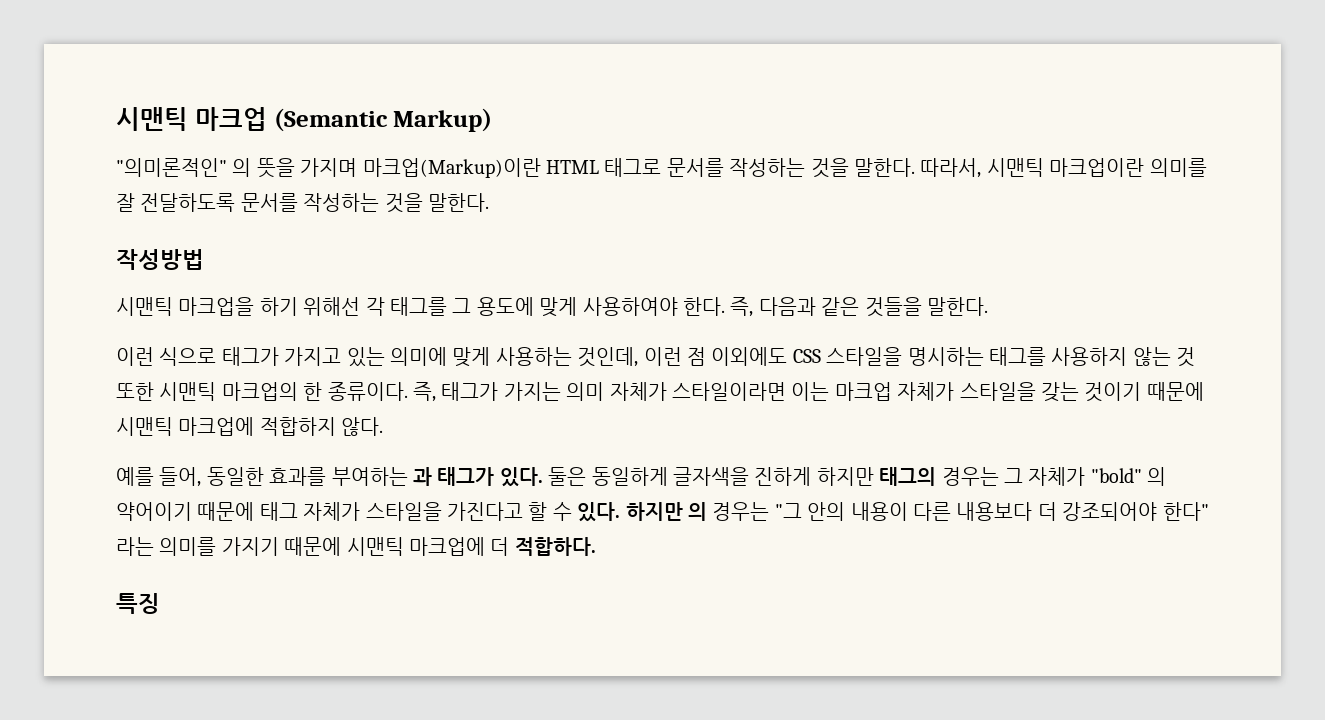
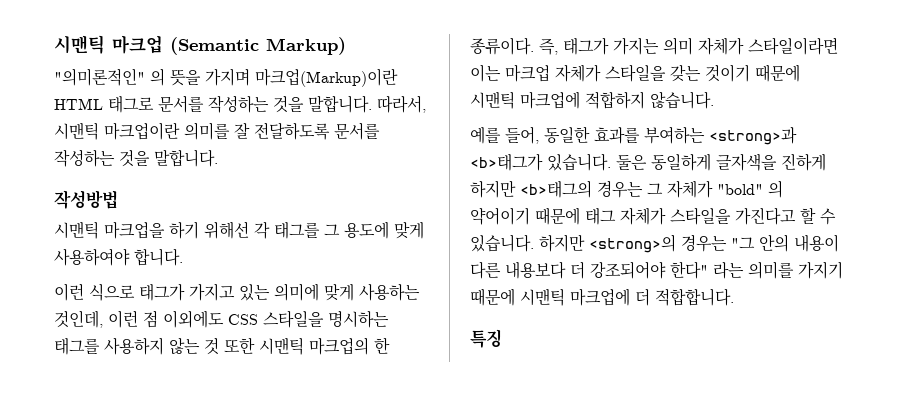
[853,158,915,177] 말한다. -> [308,95,372,113] 말합니다.
[428,193,489,212] 말한다. -> [154,149,218,167] 말합니다.
[682,297,988,317] 한다. 즉, 다음과 같은 것들을 말한다. -> [134,248,183,266] 합니다.
[341,417,384,436] 않다. -> [650,91,714,109] 않습니다.
[413,467,543,487] 과 태그가 있다. -> [709,127,797,145] [470,153,611,171] <strong>과 <b>태그가 있습니다.
[879,467,937,486] 태그의 -> [520,180,592,198] <b>태그의
[577,502,707,522] 있다. 하지만 의 -> [470,234,676,253] 있습니다. 하지만 <strong>의
[514,537,596,556] 적합하다. -> [655,288,734,306] 적합합니다.

